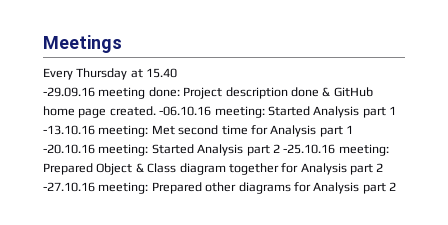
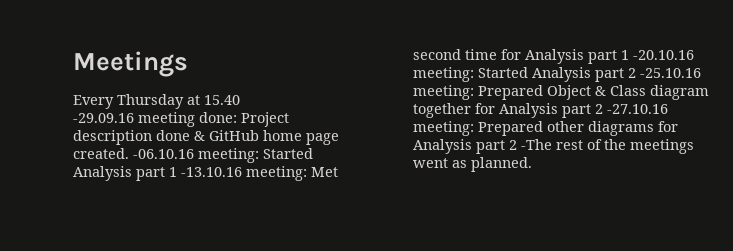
(396, 186) none -> [521,139,694,154] [413,157,532,172] -The rest of the meetings went as planned.

